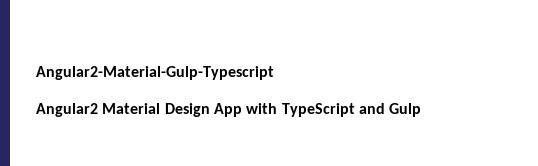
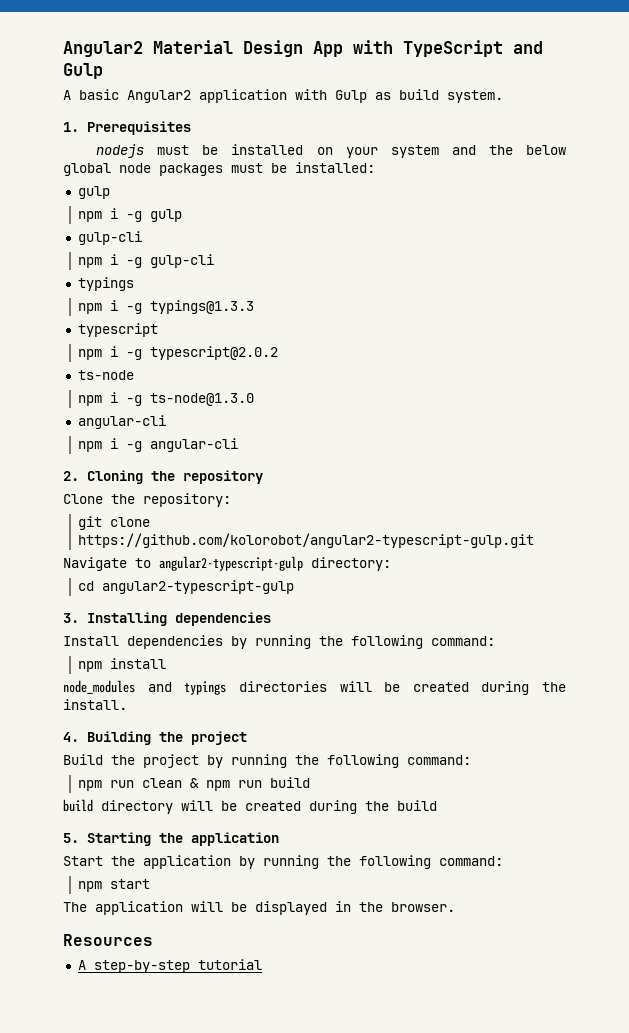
[36,66,274,80] Angular2-Material-Gulp-Typescript // -> (63, 49) none
(422, 110) none -> [63,89,503,103] [63,121,191,135] [96,144,567,158] [63,162,375,176] [77,186,110,199] [78,208,183,222] [77,231,142,245] [78,254,215,268] [77,277,134,291] [78,300,255,314] [77,323,158,337] [78,346,279,360] [77,370,134,380] [78,392,255,406] [77,415,166,429] [78,438,239,452] [63,470,263,484] [63,493,231,507] [78,516,151,530] [78,533,535,548] [63,556,391,571] [78,580,295,594] [63,612,271,626] [63,635,495,649] [78,658,167,672] [63,680,566,695] [63,699,127,710] [63,731,247,745] [63,754,471,768] [78,777,311,791] [63,799,437,814] [63,832,279,846] [63,855,503,869] [78,879,151,892] [63,901,455,915] [63,934,153,946] [77,959,262,973] // A basic Angular2 application with Gulp as build system. // 1. Prerequisites // nodejs must be installed on your system and the below global node packages must be installed: // gulp // npm i -g gulp // gulp-cli // npm i -g gulp-cli // typings // npm i -g typings@1.3.3 // typescript // npm i -g typescript@2.0.2 // ts-node // npm i -g ts-node@1.3.0 // angular-cli // npm i -g angular-cli // 2. Cloning the repository // Clone the repository: // git clone https://github.com/kolorobot/angular2-typescript-gulp.git // Navigate to angular2-typescript-gulp directory: // cd angular2-typescript-gulp // 3. Installing dependencies // Install dependencies by running the following command: // npm install // node_modules and typings directories will be created during the install. // 4. Building the project // Build the project by running the following command: // npm run clean & npm run build // build directory will be created during the build // 5. Starting the application // Start the application by running the following command: // npm start // The application will be displayed in the browser. // Resources // A step-by-step tutorial

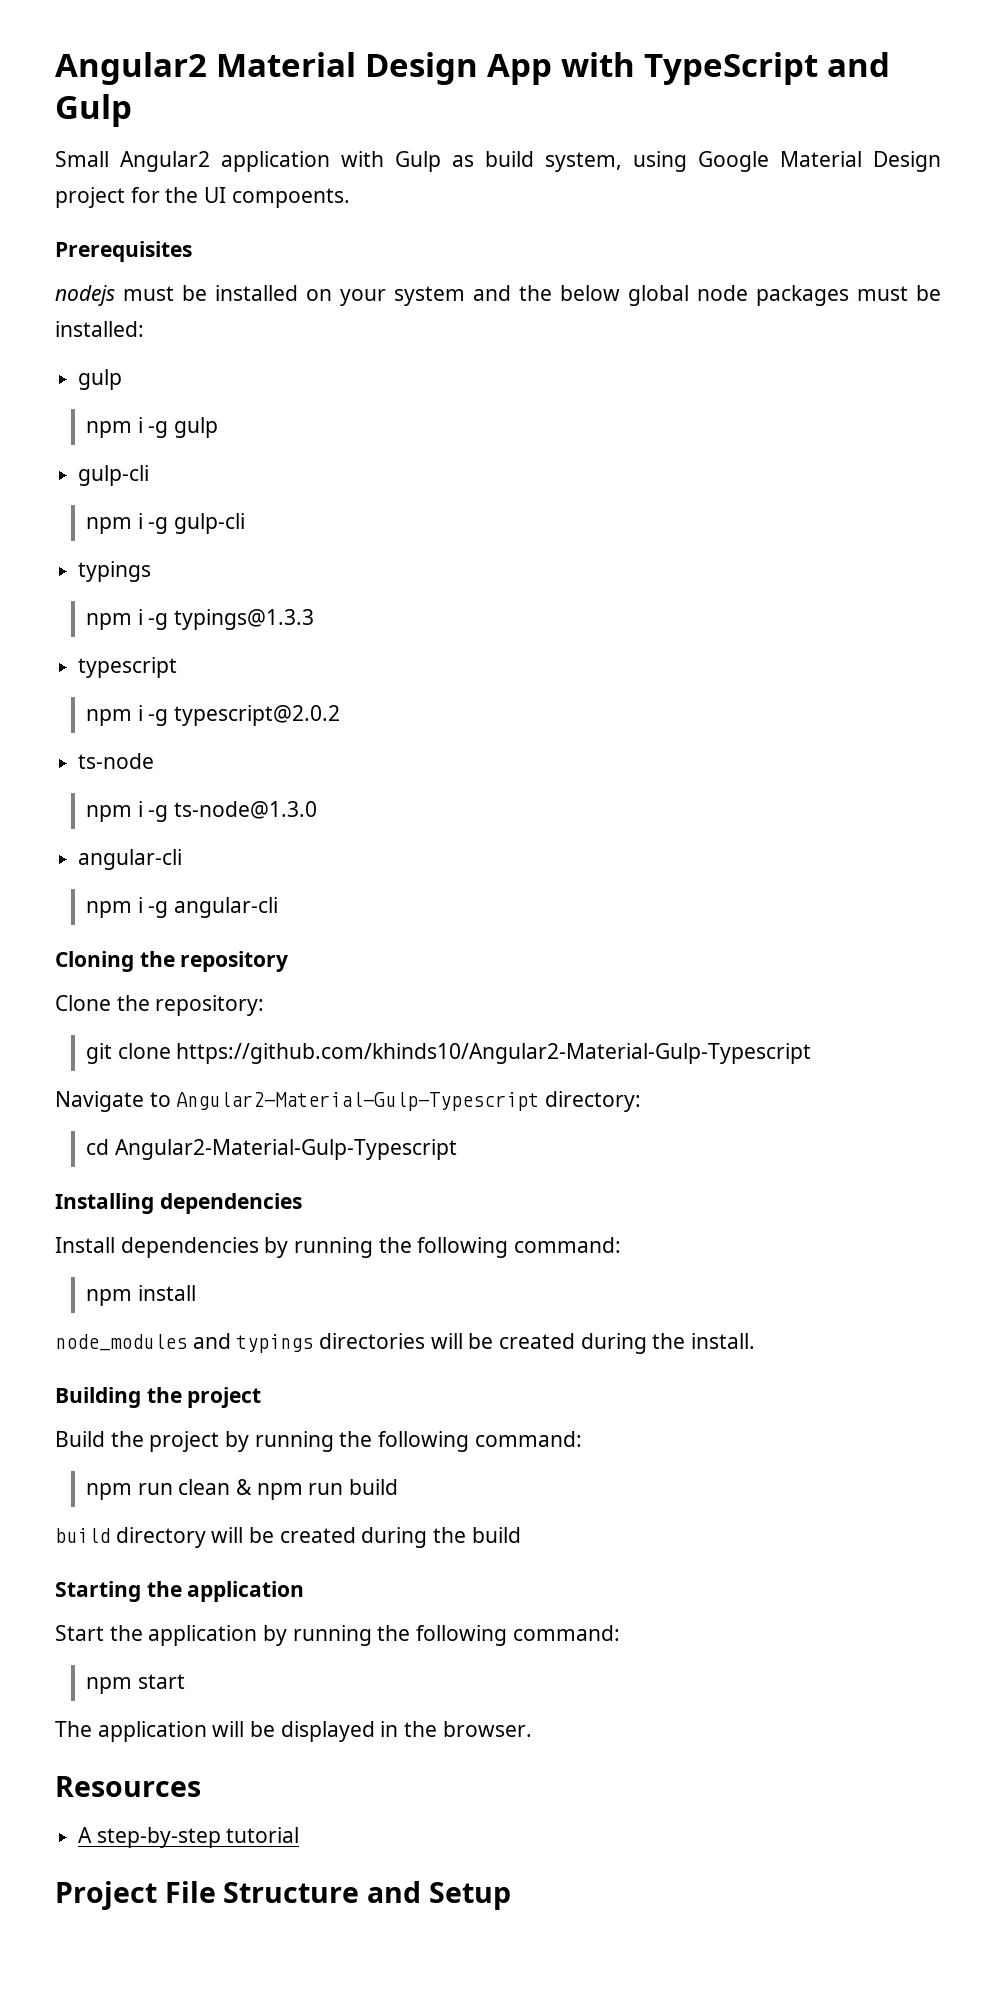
[63,89,119,100] A basic -> [55,151,109,167] Small
[447,90,503,103] [63,122,79,132] system. // 1. -> [545,151,941,172] [55,187,350,208] system, using Google Material Design project for the UI compoents. //
[63,471,79,481] 2. -> (279, 907) none
[78,533,535,548] https://github.com/kolorobot/angular2-typescript-gulp.git -> [176,1043,812,1064] https://github.com/khinds10/Angular2-Material-Gulp-Typescript
[159,556,303,571] angular2-typescript-gulp -> [176,1092,540,1111] Angular2-Material-Gulp-Typescript
[102,580,295,594] [63,613,79,623] angular2-typescript-gulp // 3. -> [114,1139,457,1160] Angular2-Material-Gulp-Typescript //
[63,732,79,742] 4. -> (756, 1341) none
[63,833,79,843] 5. -> (521, 1535) none
(262, 964) none -> [55,1881,511,1910] // Project File Structure and Setup

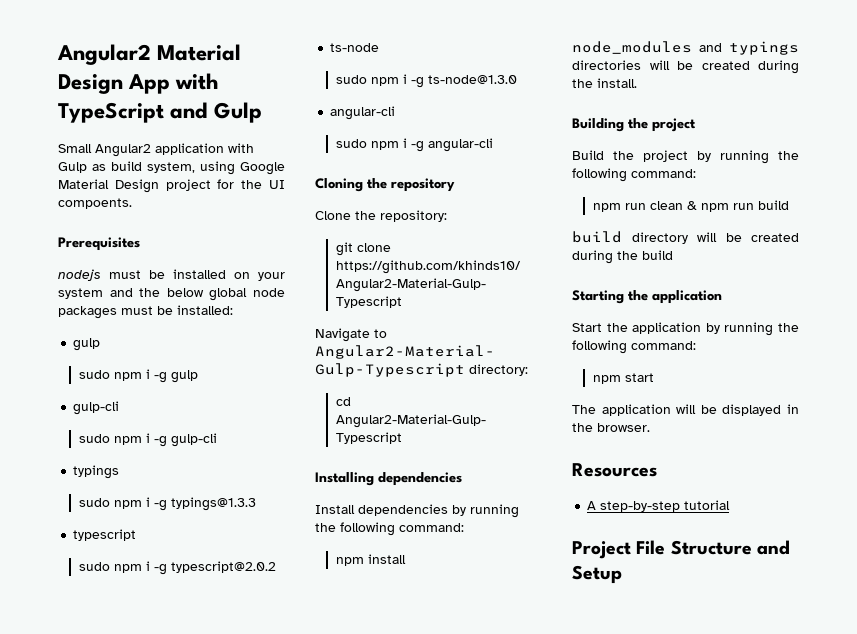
(123, 379) none -> [78,370,110,379] sudo
(150, 475) none -> [78,434,110,443] sudo
(152, 571) none -> [78,498,110,507] sudo
(178, 667) none -> [78,562,110,571] sudo
(155, 761) none -> [335,75,367,84] sudo
(183, 859) none -> [335,139,367,148] sudo

